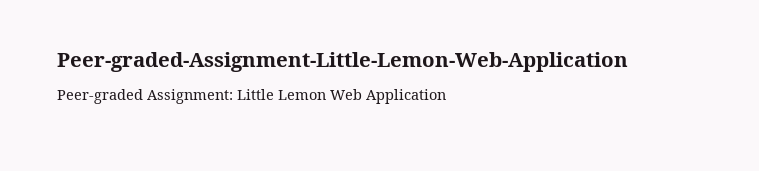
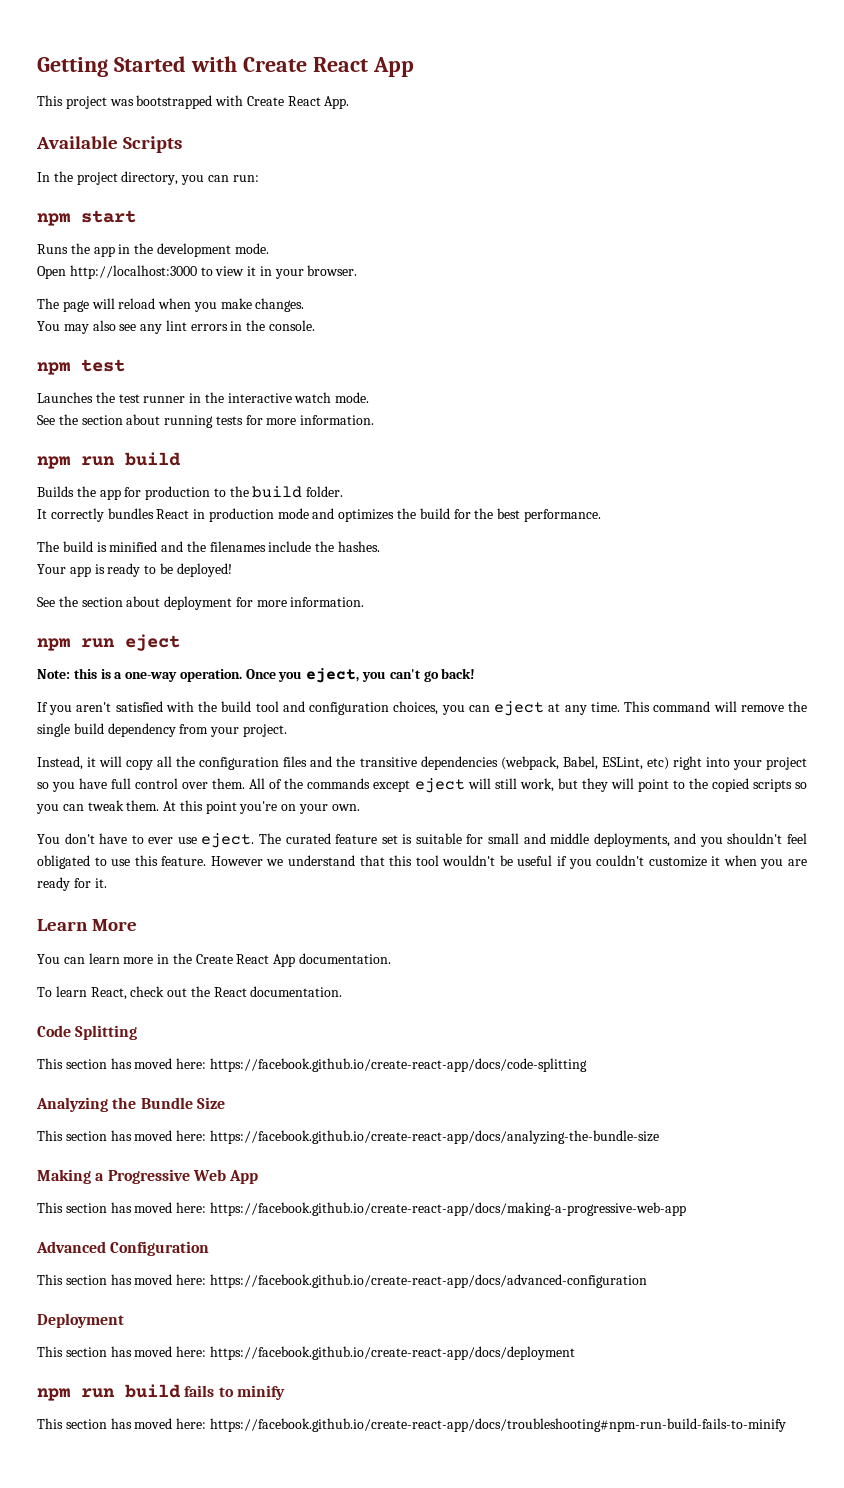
[57,52,628,72] [57,89,446,104] Peer-graded-Assignment-Little-Lemon-Web-Application // Peer-graded Assignment: Little Lemon Web Application -> [37,56,414,77] [37,95,350,109] [36,136,183,153] [37,171,259,185] [37,210,136,226] [37,243,269,257] [37,265,358,279] [37,298,305,312] [37,320,316,334] [37,359,125,375] [37,392,370,403] [37,414,375,428] [37,452,181,469] [37,486,344,500] [37,508,601,522] [37,541,381,552] [37,563,232,577] [37,596,365,610] [37,634,180,651] [37,668,476,683] [37,701,807,716] [37,723,287,737] [37,756,808,770] [37,778,807,793] [36,800,360,814] [37,833,807,848] [37,855,807,869] [37,877,107,891] [37,919,138,931] [37,953,392,967] [37,986,343,1000] [37,1025,138,1040] [37,1058,587,1072] [36,1097,225,1112] [37,1130,659,1144] [37,1169,259,1184] [37,1202,686,1216] [36,1241,210,1256] [37,1274,647,1288] [37,1313,124,1328] [37,1346,575,1360] [37,1384,285,1401] [37,1418,786,1432] Getting Started with Create React App // This project was bootstrapped with Create React App. // Available Scripts // In the project directory, you can run: // npm start // Runs the app in the development mode. // Open http://localhost:3000 to view it in your browser. // The page will reload when you make changes. // You may also see any lint errors in the console. // npm test // Launches the test runner in the interactive watch mode. // See the section about running tests for more information. // npm run build // Builds the app for production to the build folder. // It correctly bundles React in production mode and optimizes the build for the best performance. // The build is minified and the filenames include the hashes. // Your app is ready to be deployed! // See the section about deployment for more information. // npm run eject // Note: this is a one-way operation. Once you eject, you can't go back! // If you aren't satisfied with the build tool and configuration choices, you can eject at any time. This command will remove the single build dependency from your project. // Instead, it will copy all the configuration files and the transitive dependencies (webpack, Babel, ESLint, etc) right into your project so you have full control over them. All of the commands except eject will still work, but they will point to the copied scripts so you can tweak them. At this point you're on your own. // You don't have to ever use eject. The curated feature set is suitable for small and middle deployments, and you shouldn't feel obligated to use this feature. However we understand that this tool wouldn't be useful if you couldn't customize it when you are ready for it. // Learn More // You can learn more in the Create React App documentation. // To learn React, check out the React documentation. // Code Splitting // This section has moved here: https://facebook.github.io/create-react-app/docs/code-splitting // Analyzing the Bundle Size // This section has moved here: https://facebook.github.io/create-react-app/docs/analyzing-the-bundle-size // Making a Progressive Web App // This section has moved here: https://facebook.github.io/create-react-app/docs/making-a-progressive-web-app // Advanced Configuration // This section has moved here: https://facebook.github.io/create-react-app/docs/advanced-configuration // Deployment // This section has moved here: https://facebook.github.io/create-react-app/docs/deployment // npm run build fails to minify // This section has moved here: https://facebook.github.io/create-react-app/docs/troubleshooting#npm-run-build-fails-to-minify

